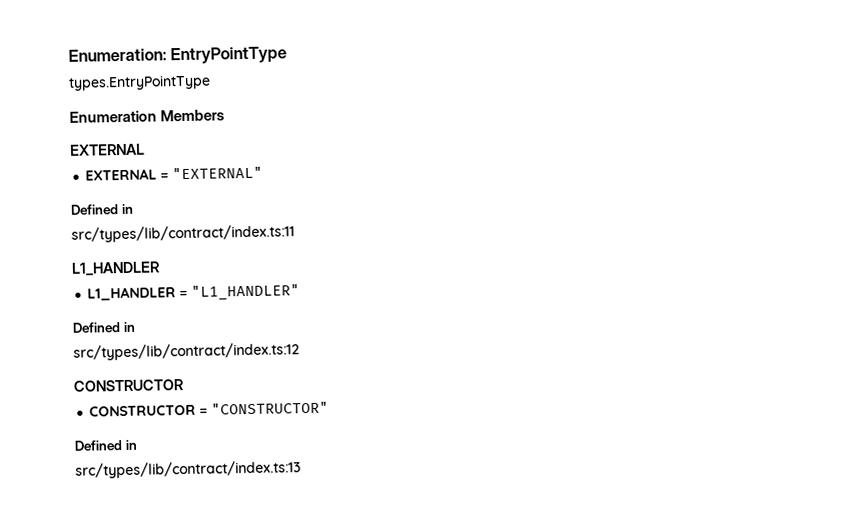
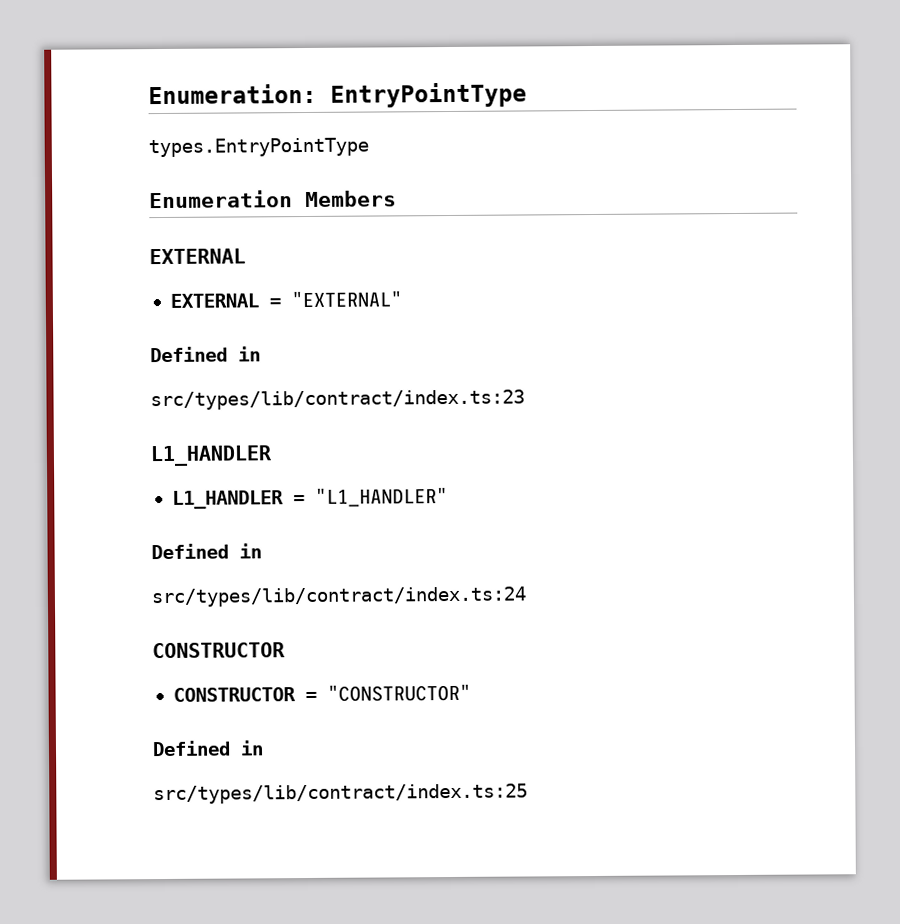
[71,224,295,243] src/types/lib/contract/index.ts:11 -> [150,389,525,411] src/types/lib/contract/index.ts:23
[73,342,300,361] src/types/lib/contract/index.ts:12 -> [151,586,526,608] src/types/lib/contract/index.ts:24
[75,460,301,479] src/types/lib/contract/index.ts:13 -> [153,783,528,805] src/types/lib/contract/index.ts:25

